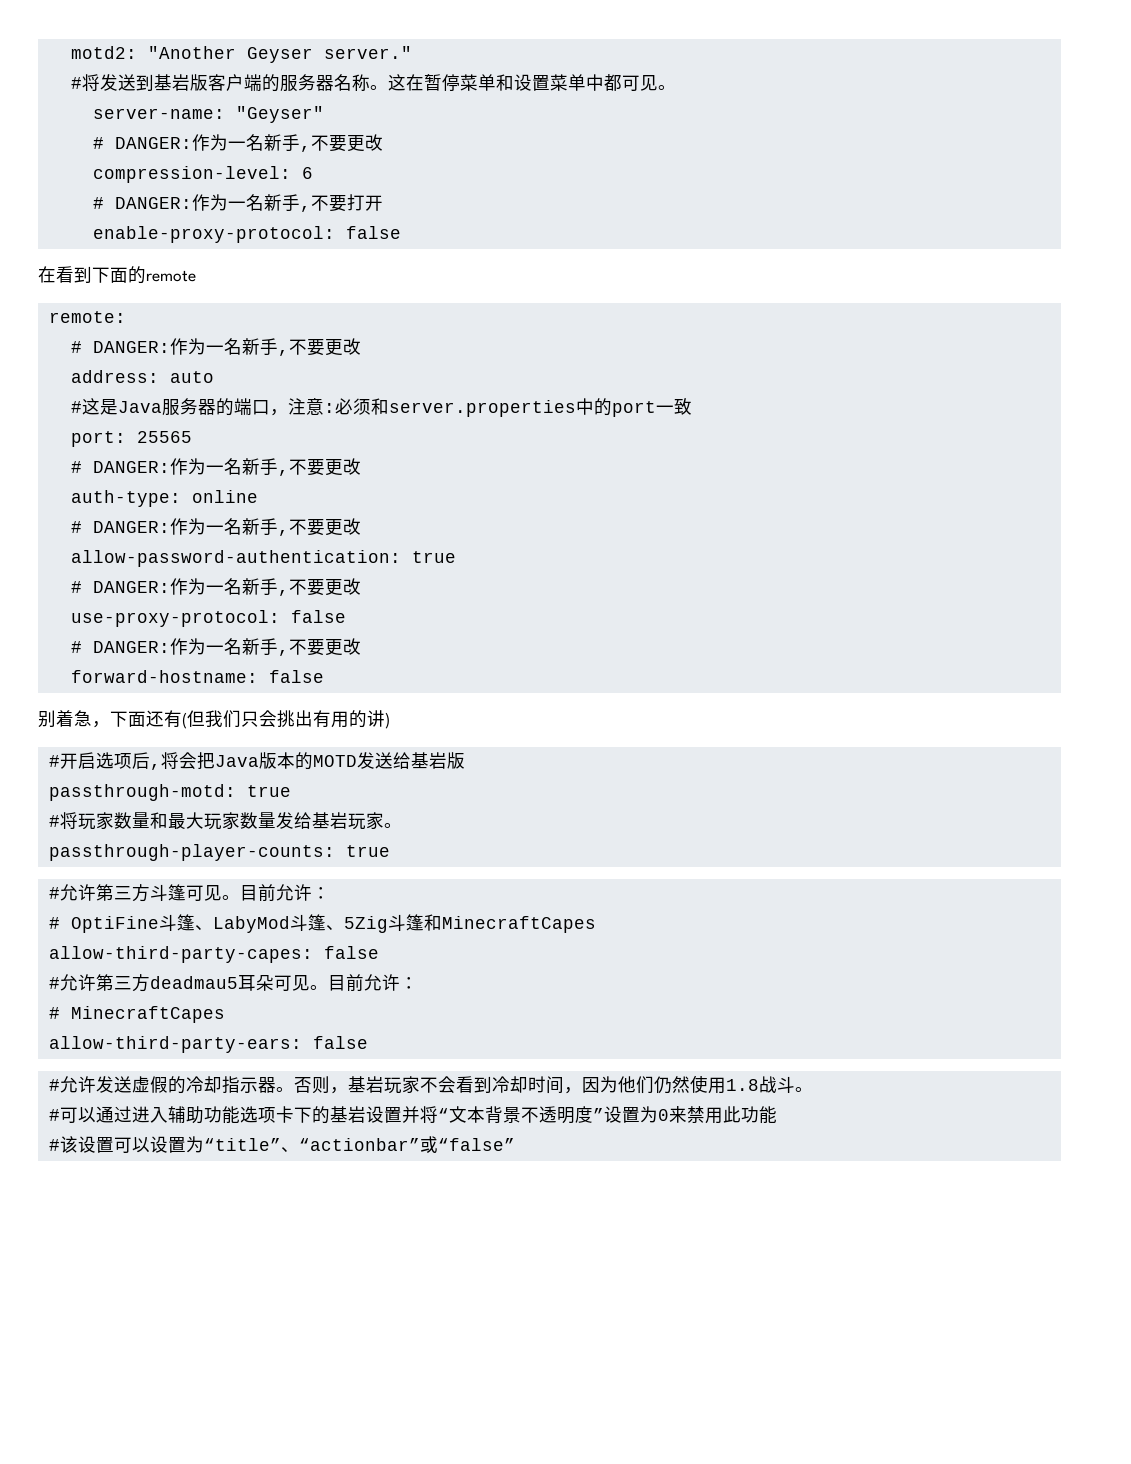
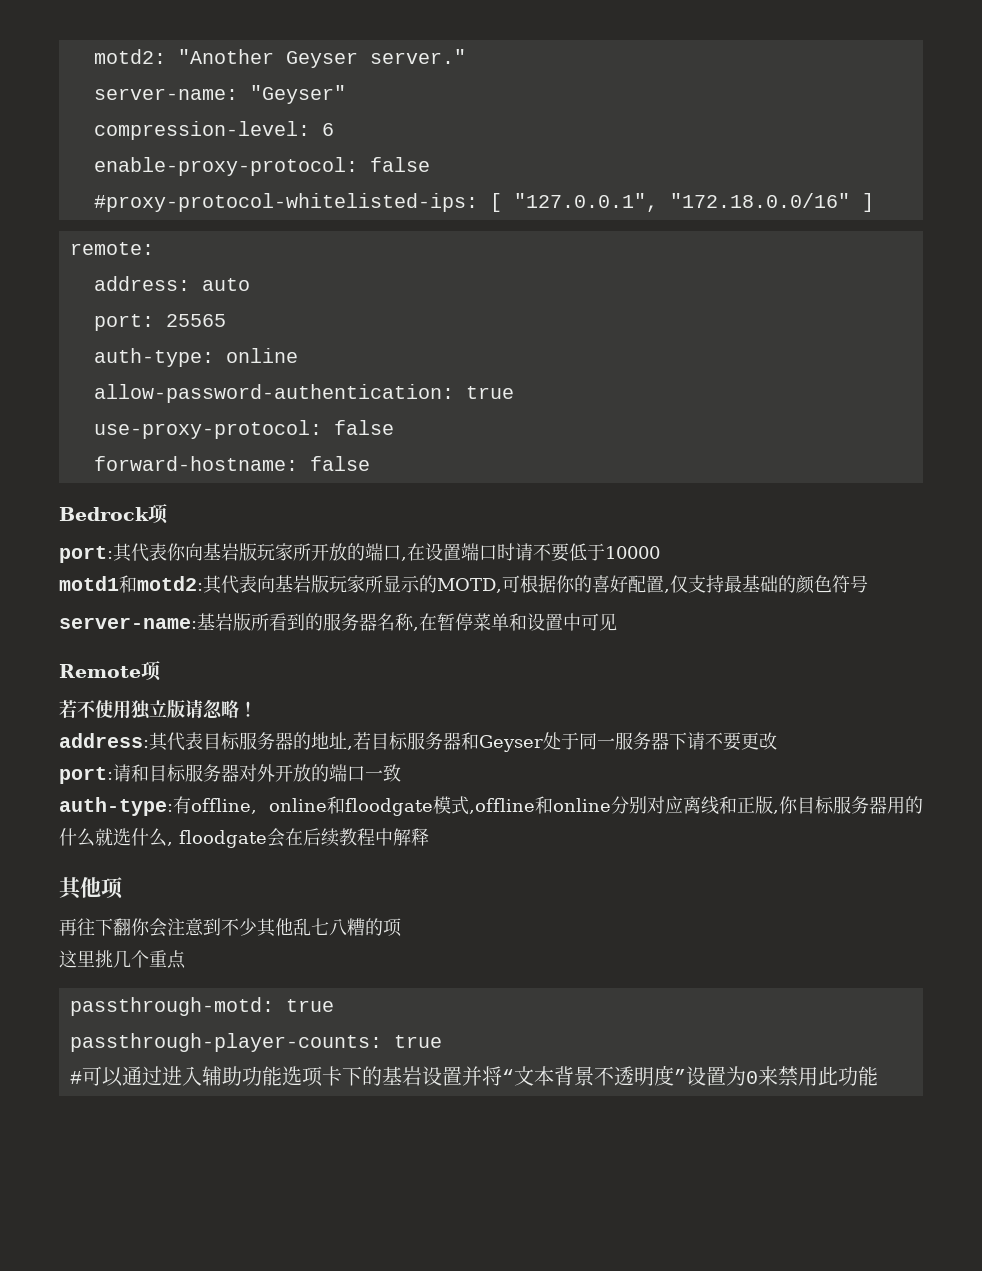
[70,74,262,91] #将发送到基岩版客户端 -> [93,85,346,104] [93,121,334,140] [93,157,430,176] [93,193,874,212] [69,242,154,255] [93,276,250,291] [93,314,226,331] [93,348,298,367] [93,384,514,403] [93,420,394,439] [93,456,370,471] [59,504,168,524] [59,543,660,563] [59,575,868,594] [59,613,305,631] server-name: "Geyser" // compression-level: 6 // enable-proxy-protocol: false // #proxy-protocol-whitelisted-ips: [ "127.0.0.1", "172.18.0.0/16" ] // remote: // address: auto // port: 25565 // auth-type: online // allow-password-authentication: true // use-proxy-protocol: false // forward-hostname: false // Bedrock项 // port:其代表你向基岩版玩家所开放的端口,在设置端口时请不要低于10000 // motd1和motd2:其代表向基岩版玩家所显示的MOTD,可根据你的喜好配置,仅支持最基础的颜色符号 // server-name:基岩版所看到
[369,74,406,91] 。这 -> [413,627,419,631] ,
[549,74,676,91] [92,106,324,123] [92,134,383,152] [92,166,313,183] [92,194,383,212] [92,226,401,243] [38,266,196,284] [48,311,126,323] [70,338,361,356] [70,370,214,383] [70,398,692,417] [70,431,192,447] [70,458,361,476] [70,490,258,507] [70,518,361,536] [70,550,456,567] [70,578,361,596] [70,610,346,627] [70,638,361,656] [70,670,324,683] [38,710,390,729] [48,752,465,770] [48,784,291,801] [48,812,402,830] [48,844,390,861] [48,884,330,902] [48,914,596,933] [48,946,379,963] [48,974,418,992] [48,1006,225,1023] [48,1036,368,1053] [48,1075,813,1094] 菜单中都可见。 // server-name: "Geyser" // # DANGER:作为一名新手,不要更改 // compression-level: 6 // # DANGER:作为一名新手,不要打开 // enable-proxy-protocol: false // 在看到下面的remote // remote: // # DANGER:作为一名新手,不要更改 // address: auto // #这是Java服务器的端口，注意:必须和server.properties中的port一致 // port: 25565 // # DANGER:作为一名新手,不要更改 // auth-type: online // # DANGER:作为一名新手,不要更改 // allow-password-authentication: true // # DANGER:作为一名新手,不要更改 // use-proxy-protocol: false // # DANGER:作为一名新手,不要更改 // forward-hostname: false // 别着急，下面还有(但我们只会挑出有用的讲) // #开启选项后,将会把Java版本的MOTD发送给基岩版 // passthrough-motd: true // #将玩家数量和最大玩家数量发给基岩玩家。 // passthrough-player-counts: true // #允许第三方斗篷可见。目前允许： // # OptiFine斗篷、LabyMod斗篷、5Zig斗篷和MinecraftCapes // allow-third-party-capes: false // #允许第三方deadmau5耳朵可见。目前允许： // # MinecraftCapes // allow-third-party-ears: false // #允许发送虚假的冷却指示器。否则，基岩玩家不会看到冷却时间，因为他们仍然使用1.8战斗。 -> [563,613,617,631] [59,661,161,681] [59,699,257,720] [59,732,777,752] [59,764,401,784] [59,796,923,816] [59,828,429,848] [59,876,123,900] [59,918,402,937] [59,950,186,969] [69,997,334,1016] [69,1033,442,1052] 中可见 // Remote项 // 若不使用独立版请忽略！ // address:其代表目标服务器的地址,若目标服务器和Geyser处于同一服务器下请不要更改 // port:请和目标服务器对外开放的端口一致 // auth-type:有offline, online和floodgate模式,offline和online分别对应离线和正版,你目标服务器用的什么就选什么, floodgate会在后续教程中解释 // 其他项 // 再往下翻你会注意到不少其他乱七八糟的项 // 这里挑几个重点 // passthrough-motd: true // passthrough-player-counts: true
[48,1136,515,1153] // #该设置可以设置为“title”、“actionbar”或“false” -> (878, 1076) none

